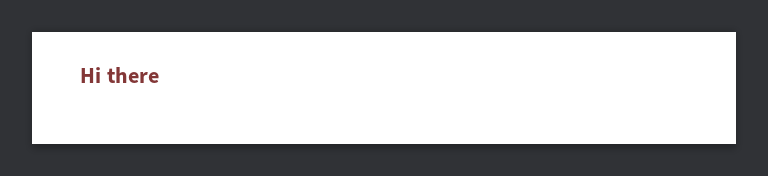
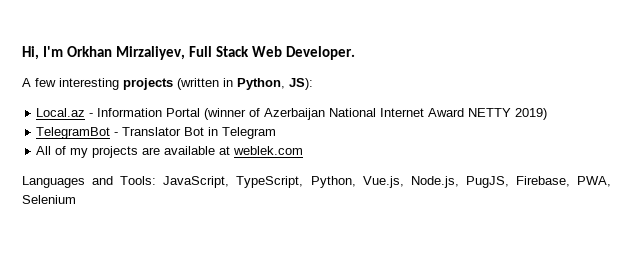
[80,67,159,83] Hi there -> [22,46,356,60] [22,78,313,90] [36,108,548,120] [36,127,277,139] [36,146,304,158] [22,176,612,188] [22,195,76,204] Hi, I'm Orkhan Mirzaliyev, Full Stack Web Developer. // A few interesting projects (written in Python, JS): // Local.az - Information Portal (winner of Azerbaijan National Internet Award NETTY 2019) // TelegramBot - Translator Bot in Telegram // All of my projects are available at weblek.com // Languages and Tools: JavaScript, TypeScript, Python, Vue.js, Node.js, PugJS, Firebase, PWA, Selenium

